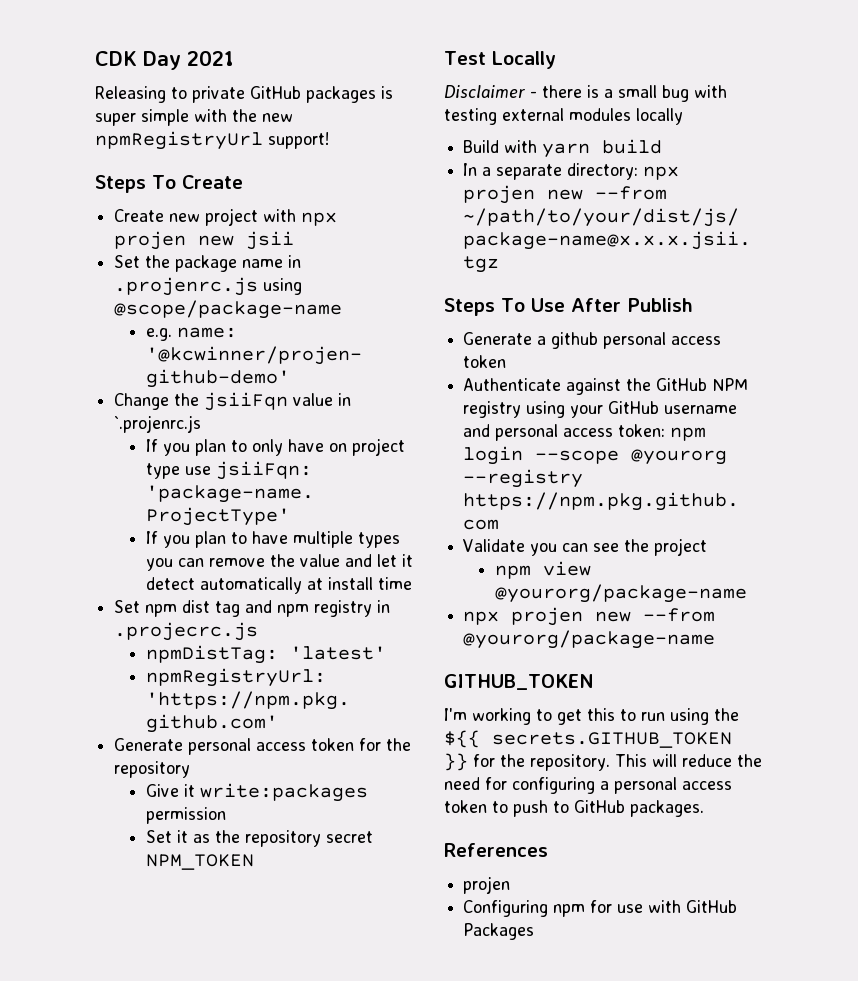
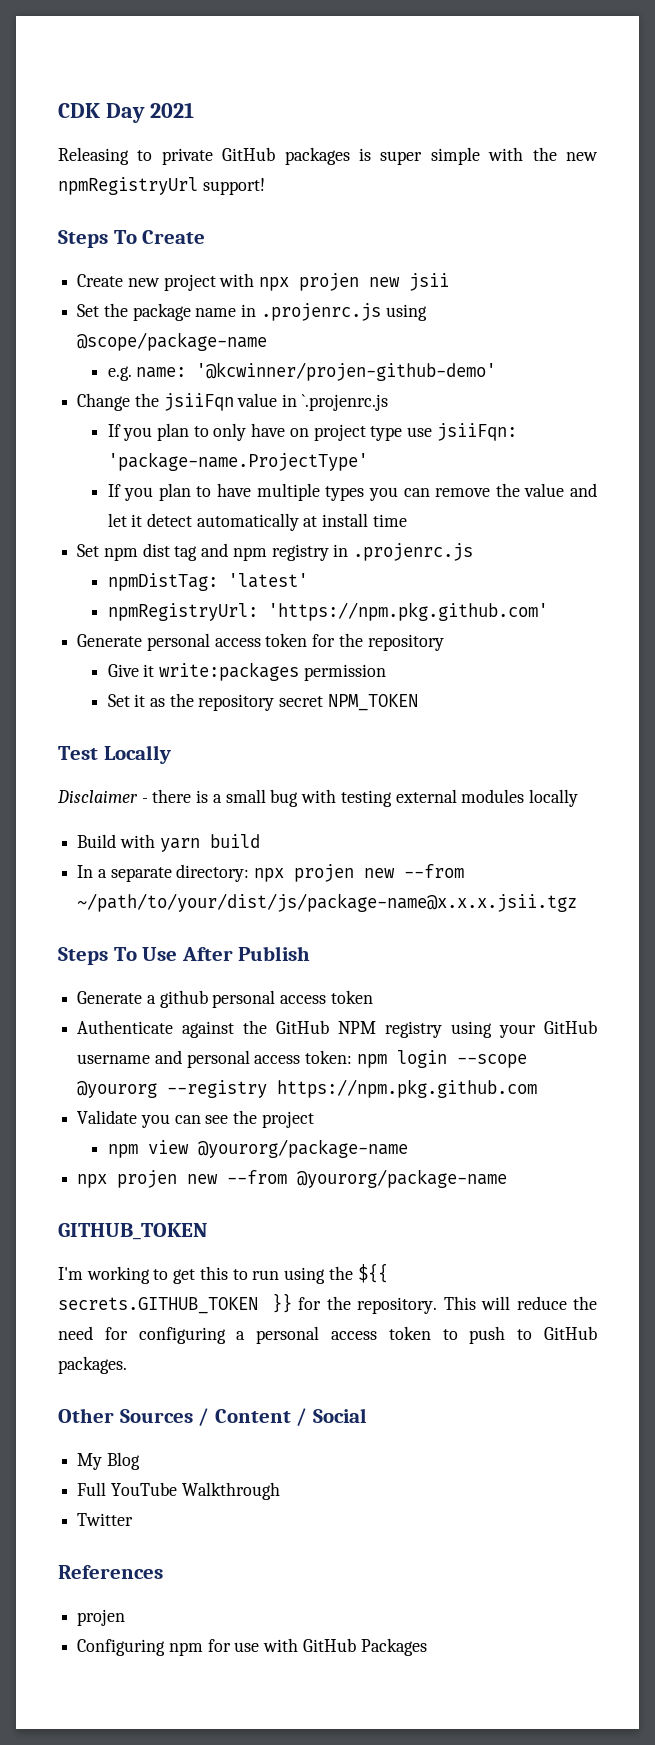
[114,622,259,641] .projecrc.js -> [353,543,474,561] .projenrc.js
(704, 808) none -> [58,1408,367,1426] [77,1452,140,1470] [77,1482,280,1500] [77,1513,134,1526] // Other Sources / Content / Social // My Blog // Full YouTube Walkthrough // Twitter

